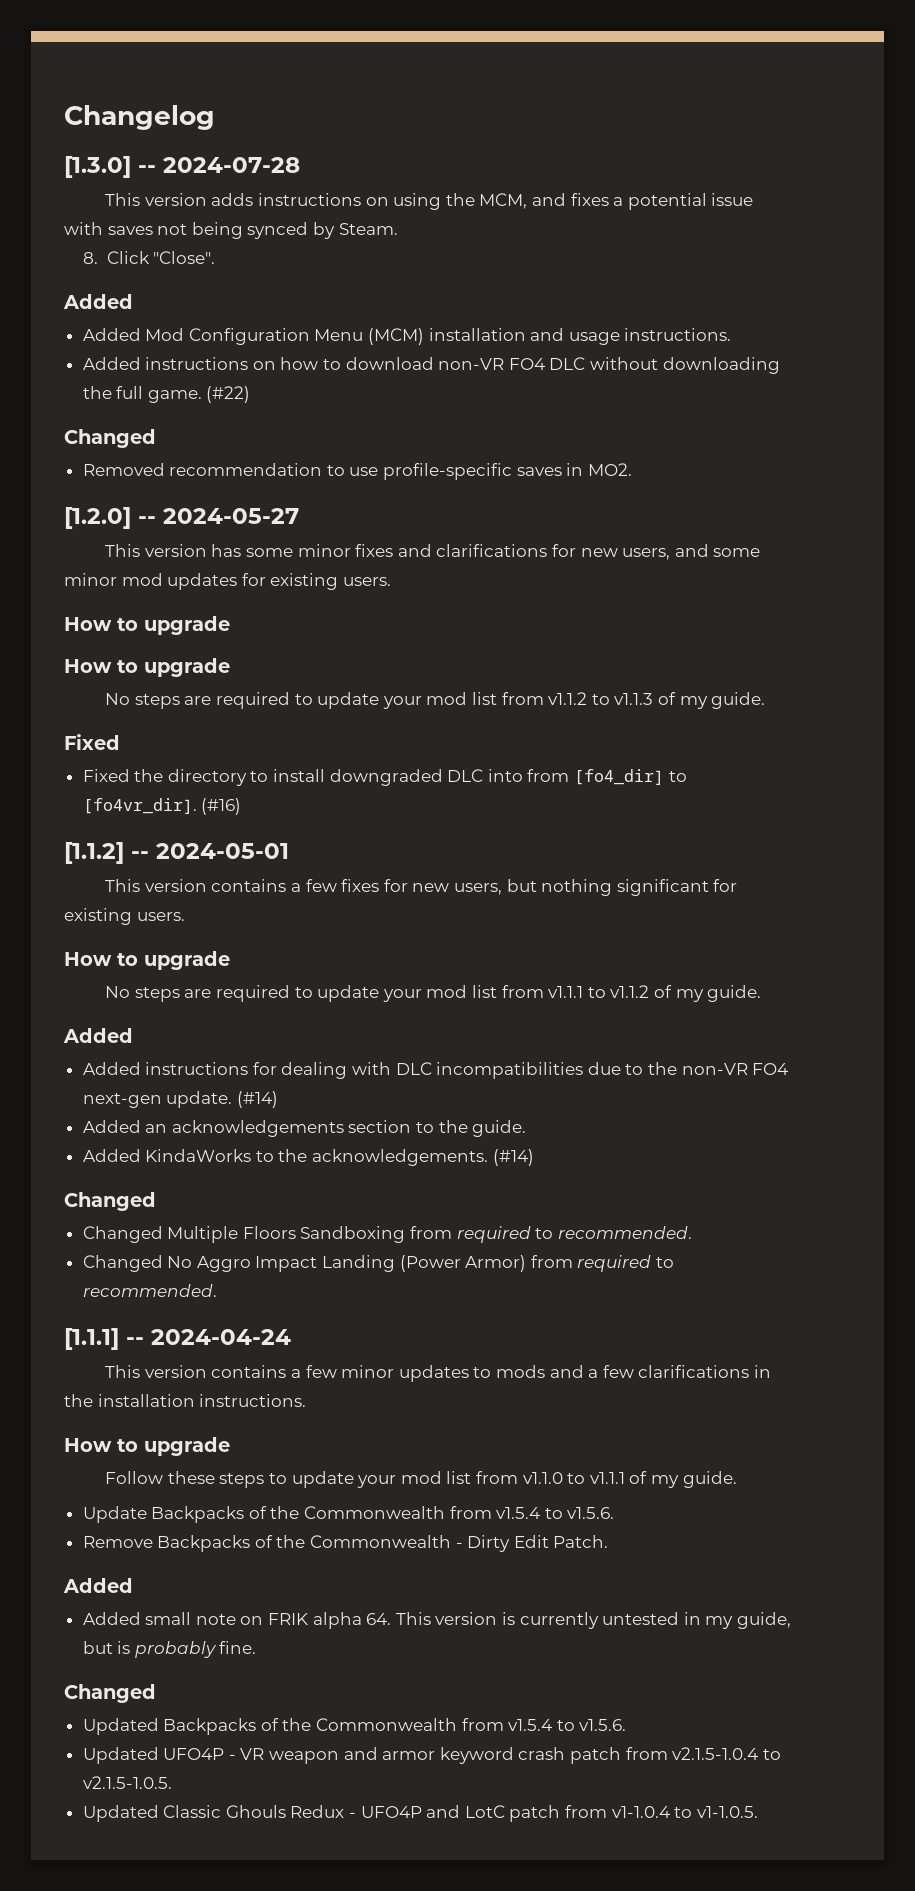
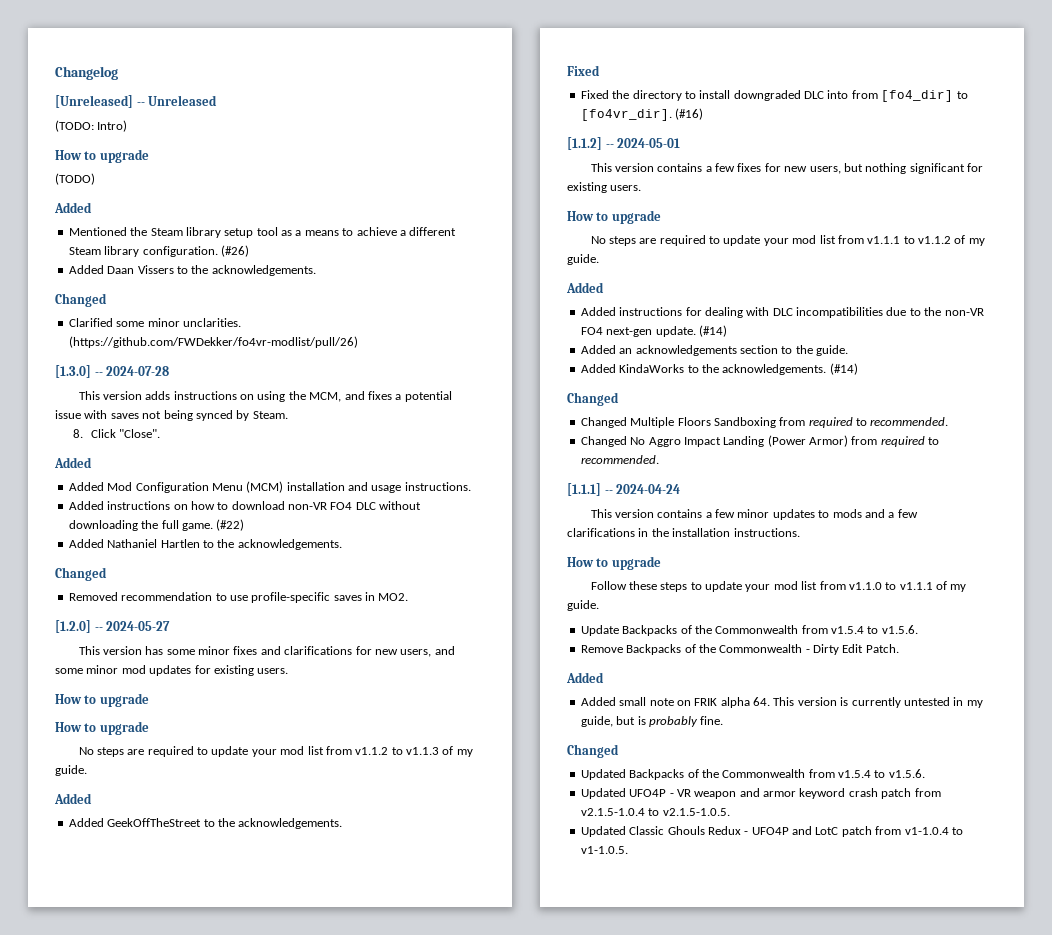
(215, 117) none -> [55,95,218,108] [55,120,128,132] [55,149,149,163] [55,173,95,185] [54,202,92,213] [68,227,457,238] [68,245,249,257] [68,265,316,276] [55,293,107,307] [68,318,241,327] [68,336,358,348] // [Unreleased] -- Unreleased // (TODO: Intro) // How to upgrade // (TODO) // Added // Mentioned the Steam library setup tool as a means to achieve a different Steam library configuration. (#26) // Added Daan Vissers to the acknowledgements. // Changed // Clarified some minor unclarities. (https://github.com/FWDekker/fo4vr-modlist/pull/26)
(251, 394) none -> [68,539,342,550] // Added Nathaniel Hartlen to the acknowledgements.
(766, 700) none -> [54,793,92,804] [68,818,343,829] // Added // Added GeekOffTheStreet to the acknowledgements.

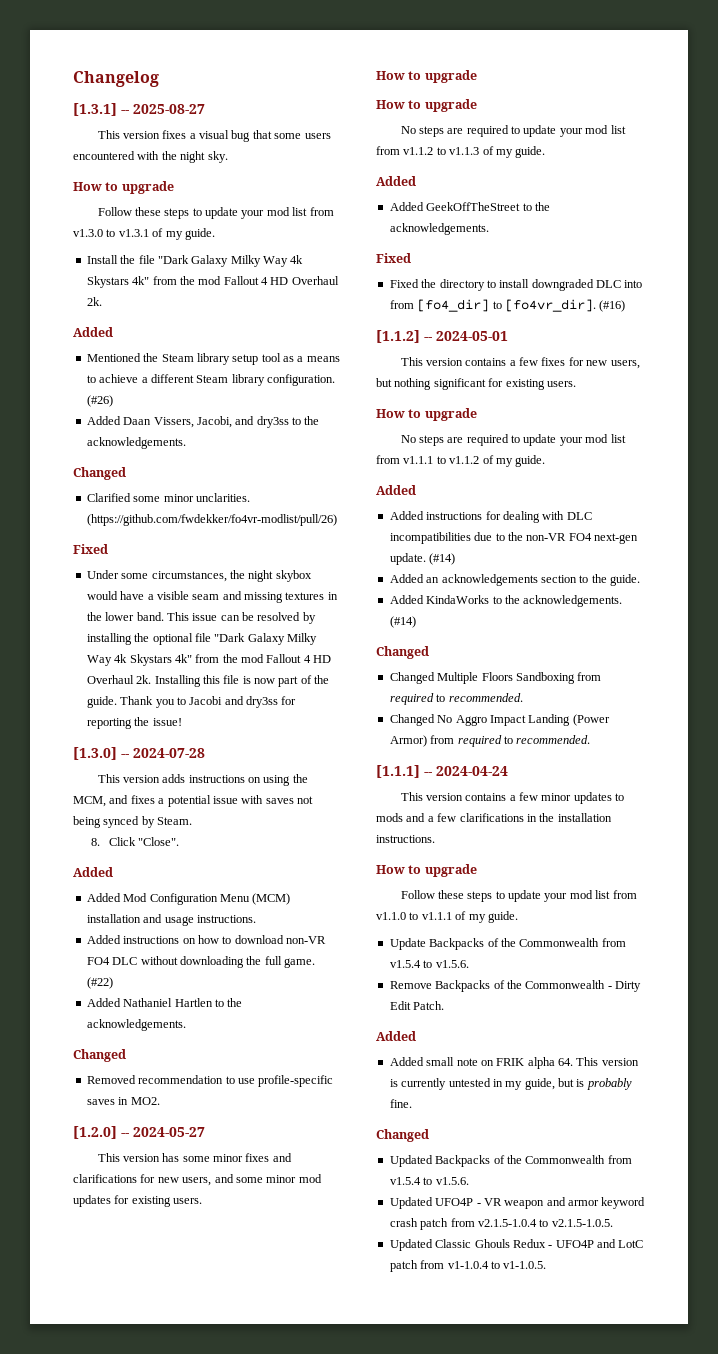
[55,95,218,108] [55,120,128,132] [55,149,149,163] [55,173,95,185] [Unreleased] -- Unreleased // (TODO: Intro) // How to upgrade // (TODO) -> [73,103,205,116] [97,130,331,142] [73,151,228,163] [73,181,174,194] [97,207,334,219] [73,228,215,240] [86,255,304,267] [86,276,339,288] [86,297,102,306] [1.3.1] -- 2025-08-27 // This version fixes a visual bug that some users encountered with the night sky. // How to upgrade // Follow these steps to update your mod list from v1.3.0 to v1.3.1 of my guide. // Install the file "Dark Galaxy Milky Way 4k Skystars 4k" from the mod Fallout 4 HD Overhaul 2k.
[137,265,174,274] Vissers -> [153,416,289,428] Vissers, Jacobi, and dry3ss
[68,336,358,348] (https://github.com/FWDekker/fo4vr-modlist/pull/26) -> [86,514,337,526] [73,544,108,554] [86,570,312,582] [86,591,338,603] [86,612,316,624] [86,633,317,645] [86,654,332,666] [86,675,330,687] [86,696,297,708] [86,717,182,729] (https://github.com/fwdekker/fo4vr-modlist/pull/26) // Fixed // Under some circumstances, the night skybox would have a visible seam and missing textures in the lower band. This issue can be resolved by installing the optional file "Dark Galaxy Milky Way 4k Skystars 4k" from the mod Fallout 4 HD Overhaul 2k. Installing this file is now part of the guide. Thank you to Jacobi and dry3ss for reporting the issue!

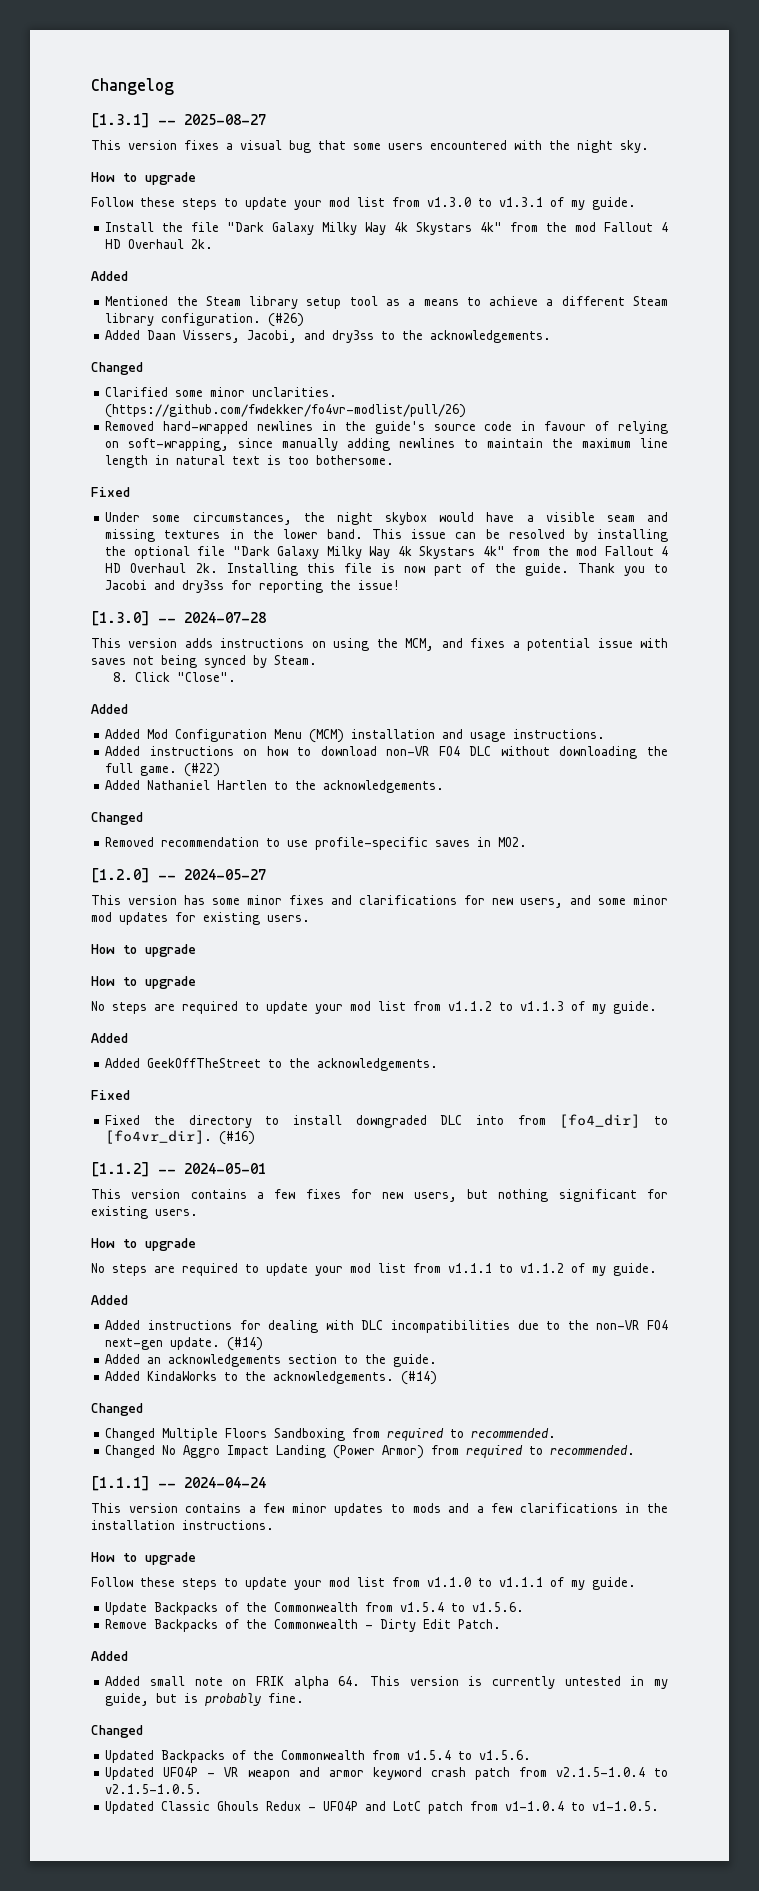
(337, 520) none -> [105,421,668,434] [105,438,669,451] [105,455,395,468] // Removed hard-wrapped newlines in the guide's source code in favour of relying on soft-wrapping, since manually adding newlines to maintain the maximum line length in natural text is too bothersome.

